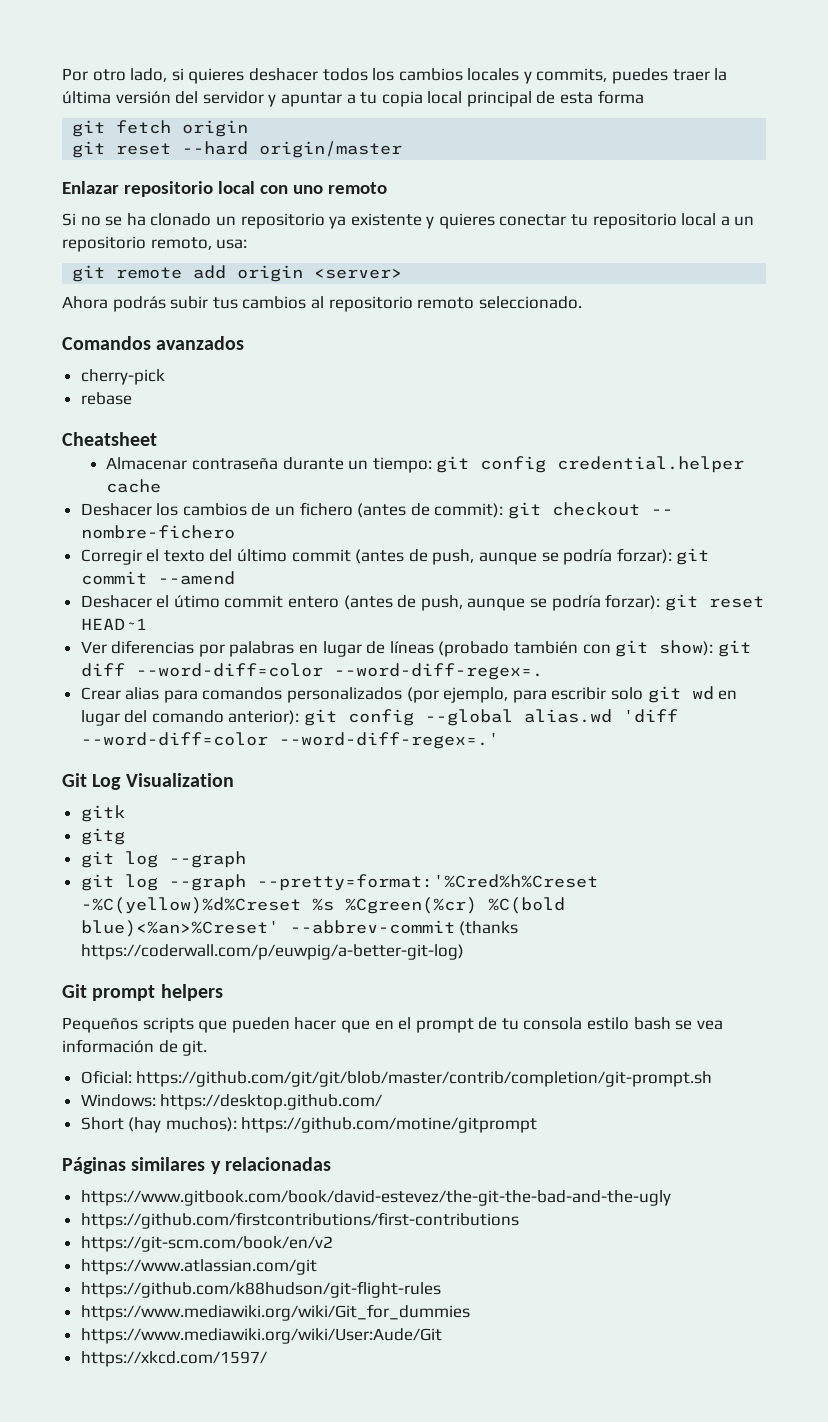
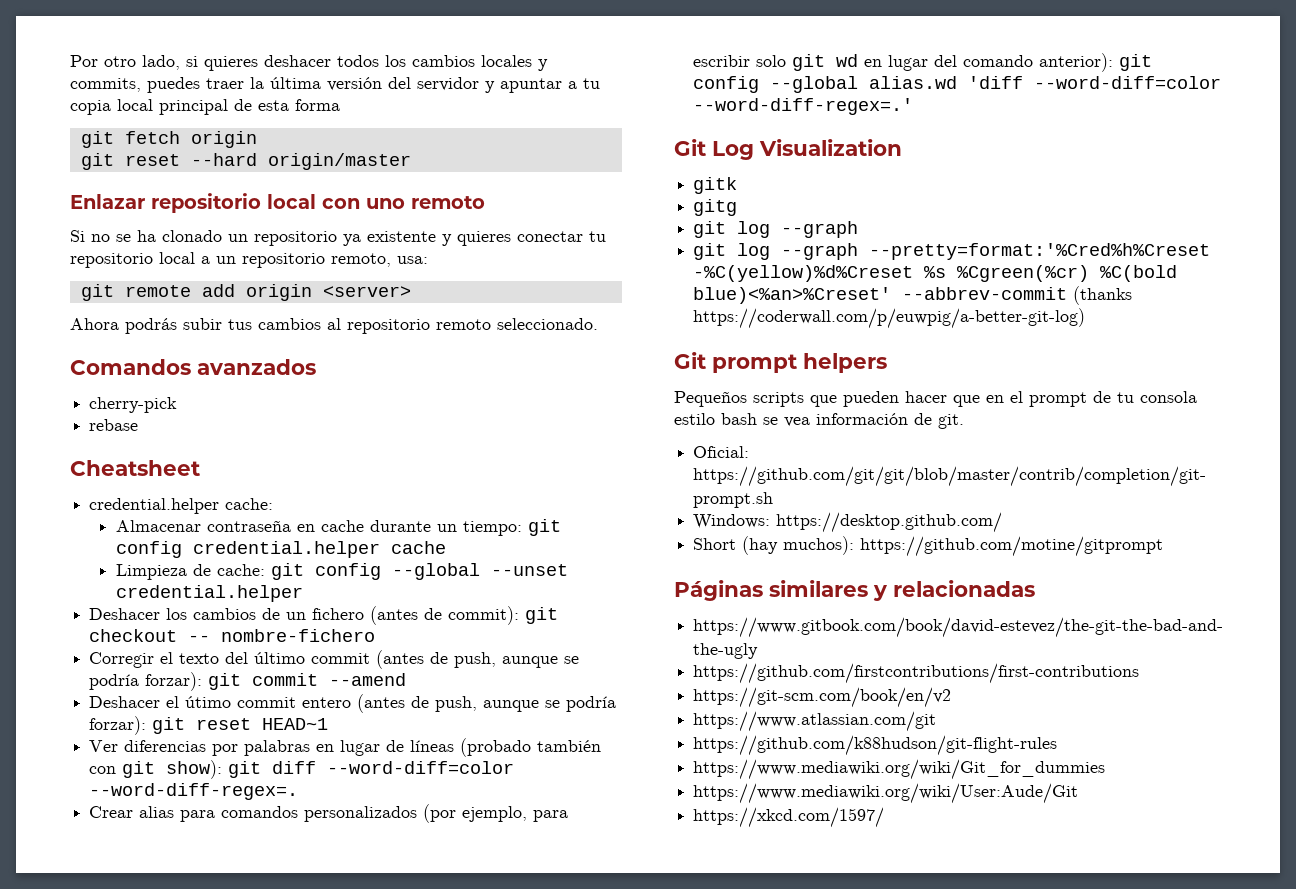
(157, 439) none -> [89,498,274,514] // credential.helper cache:
(279, 463) none -> [296,520,364,532] en cache
(162, 486) none -> [115,563,568,580] [115,585,303,602] // Limpieza de cache: git config --global --unset credential.helper

